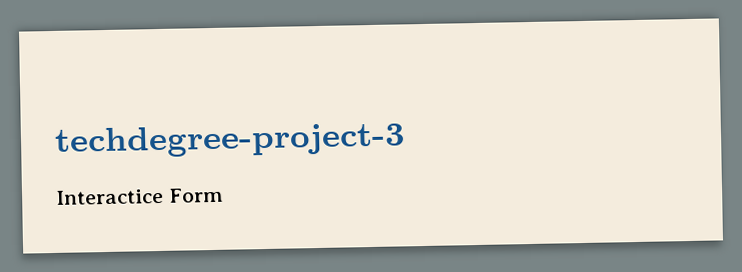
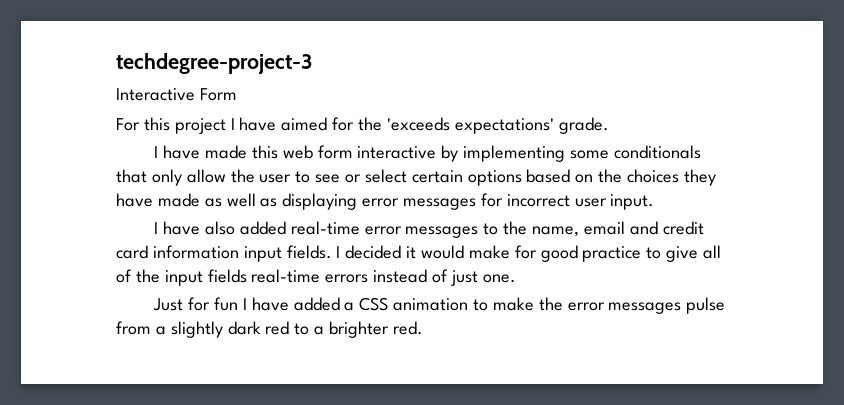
[55,188,164,205] Interactice -> [116,88,195,101] Interactive
(224, 195) none -> [116,117,609,134] [154,145,701,162] [116,169,716,186] [116,193,655,210] [154,221,704,238] [116,245,722,262] [116,269,516,286] [153,297,726,314] [116,321,423,338] // For this project I have aimed for the 'exceeds expectations' grade. // I have made this web form interactive by implementing some conditionals that only allow the user to see or select certain options based on the choices they have made as well as displaying error messages for incorrect user input. // I have also added real-time error messages to the name, email and credit card information input fields. I decided it would make for good practice to give all of the input fields real-time errors instead of just one. // Just for fun I have added a CSS animation to make the error messages pulse from a slightly dark red to a brighter red.

